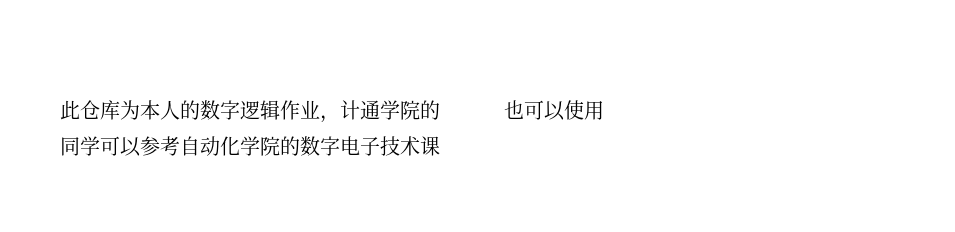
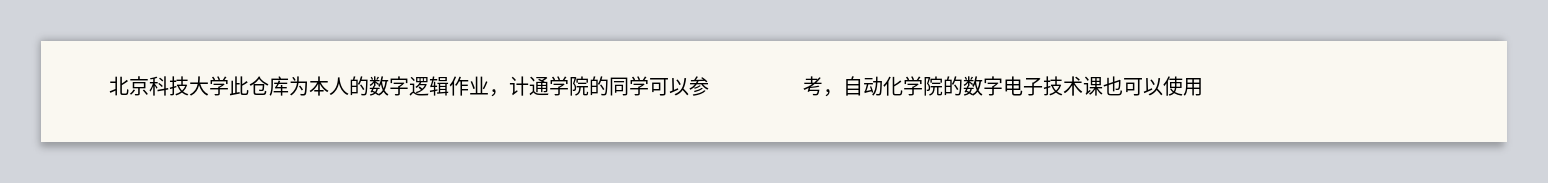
(60, 110) none -> [109,76,229,96] 北京科技大学
(180, 146) none -> [823,89,843,97] ，

